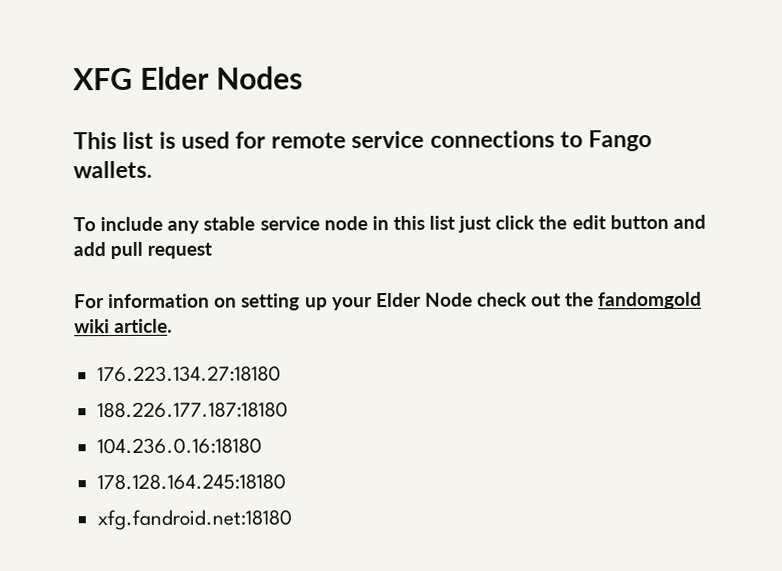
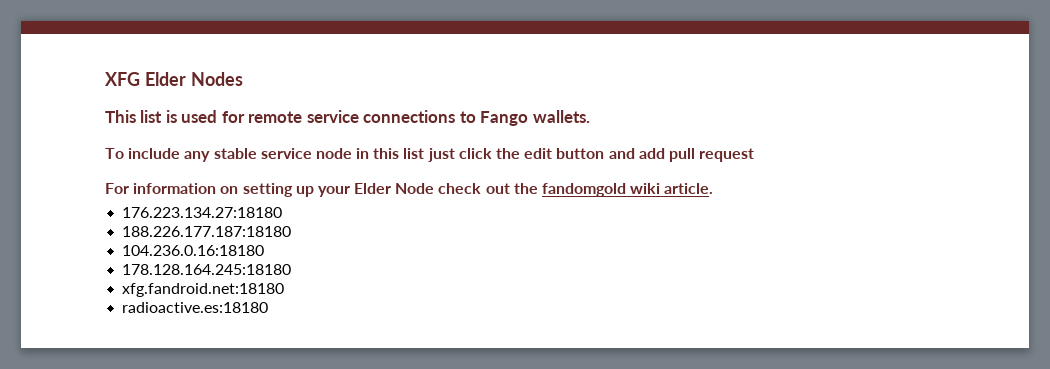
(293, 520) none -> [122,302,269,313] // radioactive.es:18180

